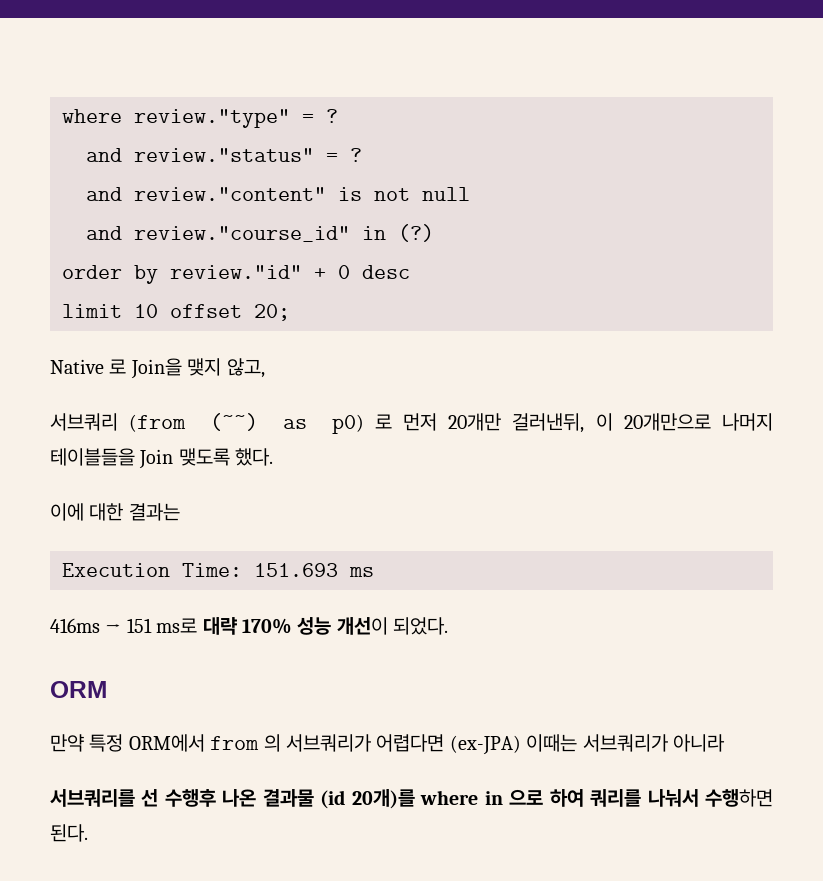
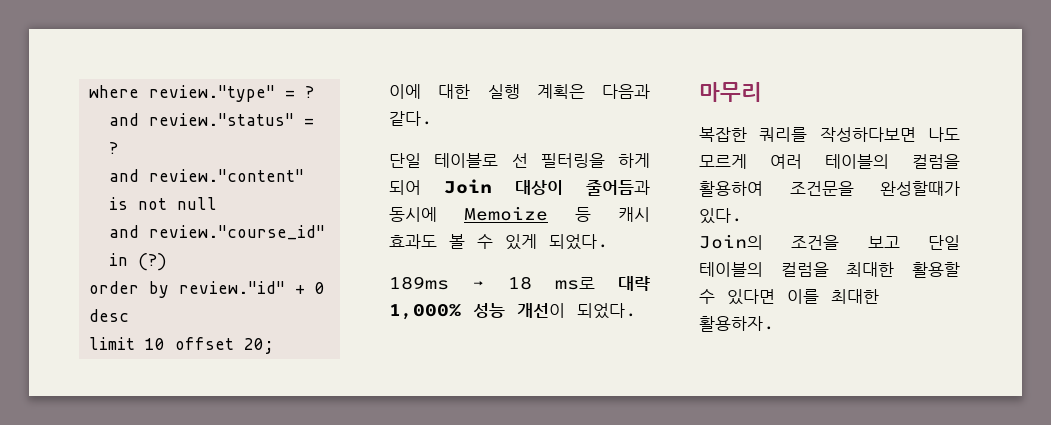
[50,358,265,379] [50,413,773,434] [50,448,274,469] [50,503,180,521] [62,563,374,577] [50,618,152,633] Native 로 Join을 맺지 않고, // 서브쿼리 (from (~~) as p0) 로 먼저 20개만 걸러낸뒤, 이 20개만으로 나머지 테이블들을 Join 맺도록 했다. // 이에 대한 결과는 // Execution Time: 151.693 ms // 416ms → 151 -> [389,84,650,99] [389,111,433,126] [389,153,650,168] [389,179,650,196] [389,206,650,222] [389,234,609,250] [389,276,532,290] 이에 대한 실행 계획은 다음과 같다. // 단일 테이블로 선 필터링을 하게 되어 Join 대상이 줄어듬과 동시에 Memoize 등 캐시 효과도 볼 수 있게 되었다. // 189ms → 18
[242,618,292,634] 170% -> [389,304,461,320] 1,000%
[50,681,107,698] [50,734,725,755] [50,789,773,809] [50,824,88,842] ORM // 만약 특정 ORM에서 from 의 서브쿼리가 어렵다면 (ex-JPA) 이때는 서브쿼리가 아니라 // 서브쿼리를 선 수행후 나온 결과물 (id 20개)를 where in 으로 하여 쿼리를 나눠서 수행하면 된다. -> [699,82,762,102] [699,127,960,142] [699,154,960,169] [699,181,960,197] [699,208,743,224] [699,234,960,250] [699,262,960,278] [699,289,879,305] [699,316,775,332] 마무리 // 복잡한 쿼리를 작성하다보면 나도 모르게 여러 테이블의 컬럼을 활용하여 조건문을 완성할때가 있다. // Join의 조건을 보고 단일 테이블의 컬럼을 최대한 활용할 수 있다면 이를 최대한 활용하자.

